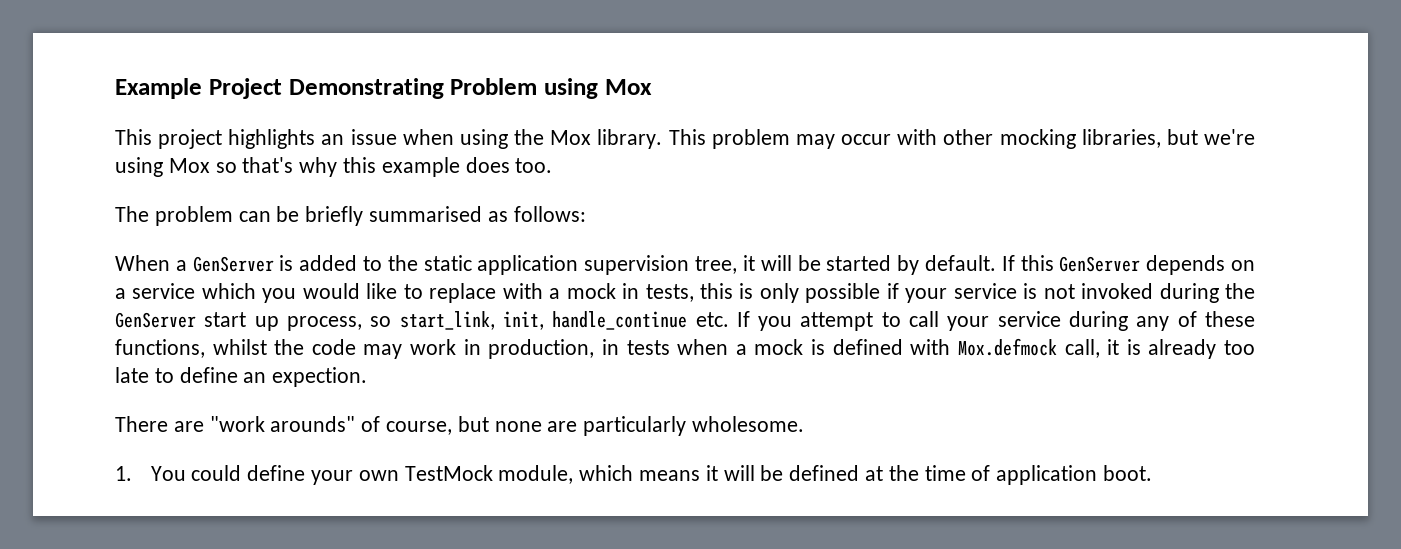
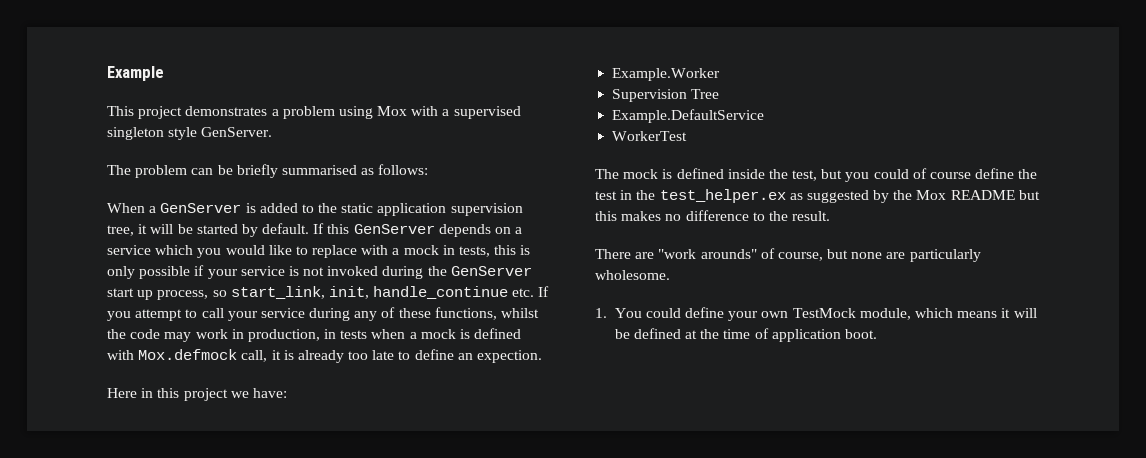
[208,78,652,99] [115,129,1255,149] [115,157,553,177] Project Demonstrating Problem using Mox // This project highlights an issue when using the Mox library. This problem may occur with other mocking libraries, but we're using Mox so that's why this example does too. -> [107,106,521,119] [107,127,273,140] // This project demonstrates a problem using Mox with a supervised singleton style GenServer.
(368, 377) none -> [107,388,287,401] [612,68,721,81] [612,89,720,102] [612,109,765,123] [612,131,688,141] [595,168,1038,182] [595,189,1040,203] [595,210,831,221] // Here in this project we have: // Example.Worker // Supervision Tree // Example.DefaultService // WorkerTest // The mock is defined inside the test, but you could of course define the test in the test_helper.ex as suggested by the Mox README but this makes no difference to the result.

